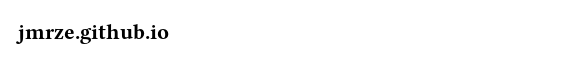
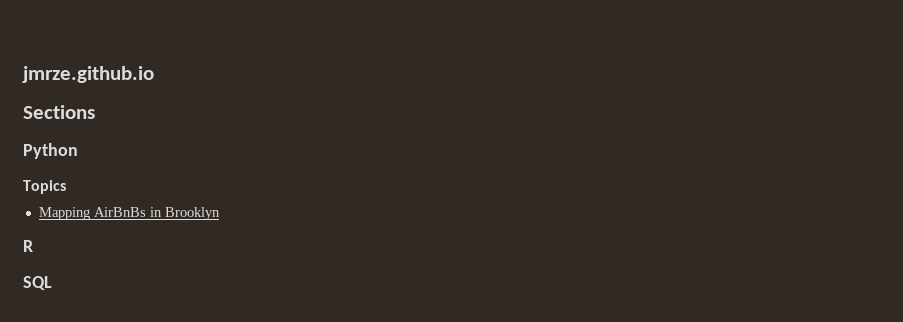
(169, 34) none -> [23,105,95,119] [23,143,78,159] [23,180,66,194] [38,207,220,220] [23,240,33,252] [23,276,52,290] // Sections // Python // Topics // Mapping AirBnBs in Brooklyn // R // SQL

